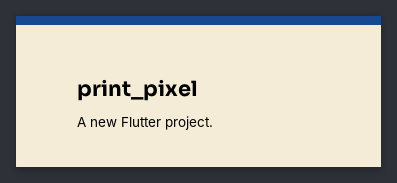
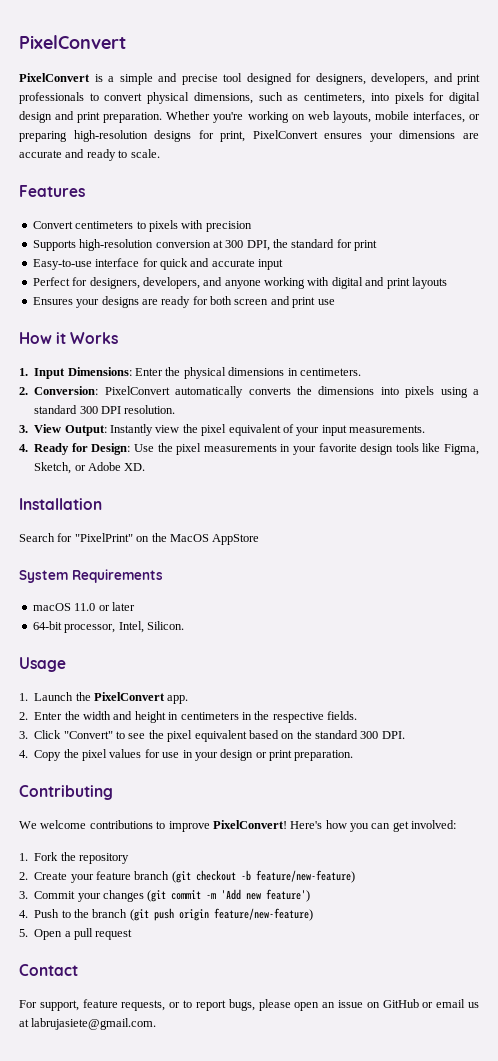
[77,79,198,101] [77,116,213,130] print_pixel // A new Flutter project. -> [19,35,126,49] [19,73,480,85] [19,92,481,104] [19,111,480,123] [19,130,479,142] [19,149,160,161] [19,185,85,197] [32,220,252,232] [32,239,378,251] [32,258,283,270] [32,277,447,289] [32,296,335,308] [19,332,119,344] [19,367,361,379] [19,386,480,398] [34,405,176,414] [19,424,425,436] [19,443,480,455] [34,462,146,474] [19,498,102,510] [19,533,260,545] [19,569,163,583] [32,602,135,611] [32,621,184,633] [19,657,66,672] [19,692,189,704] [19,711,357,723] [19,730,405,742] [19,749,354,761] [19,785,113,800] [19,820,457,832] [19,852,129,864] [19,870,355,883] [19,889,311,902] [19,908,313,921] [19,928,133,940] [19,964,78,976] [19,999,479,1011] [19,1018,157,1030] PixelConvert // PixelConvert is a simple and precise tool designed for designers, developers, and print professionals to convert physical dimensions, such as centimeters, into pixels for digital design and print preparation. Whether you're working on web layouts, mobile interfaces, or preparing high-resolution designs for print, PixelConvert ensures your dimensions are accurate and ready to scale. // Features // Convert centimeters to pixels with precision // Supports high-resolution conversion at 300 DPI, the standard for print // Easy-to-use interface for quick and accurate input // Perfect for designers, developers, and anyone working with digital and print layouts // Ensures your designs are ready for both screen and print use // How it Works // 1. Input Dimensions: Enter the physical dimensions in centimeters. // 2. Conversion: PixelConvert automatically converts the dimensions into pixels using a standard 300 DPI resolution. // 3. View Output: Instantly view the pixel equivalent of your input measurements. // 4. Ready for Design: Use the pixel measurements in your favorite design tools like Figma, Sketch, or Adobe XD. // Installation // Search for "PixelPrint" on the MacOS AppStore // System Requirements // macOS 11.0 or later // 64-bit processor, Intel, Silicon. // Usage // 1. Launch the PixelConvert app. // 2. Enter the width and height in centimeters in the respective fields. // 3. Click "Convert" to see the pixel equivalent based on the standard 300 DPI. // 4. Copy the pixel values for use in your design or print preparation. // Contributing // We welcome contributions to improve PixelConvert! Here's how you can get involved: // 1. Fork the repository // 2. Create your feature branch (git checkout -b feature/new-feature) // 3. Commit your changes (git commit -m 'Add new feature') // 4. Push to the branch (git push origin feature/new-feature) // 5. Open a pull request // Contact // For support, feature requests, or to report bugs, please open an issue on GitHub or email us at labrujasiete@gmail.com.

